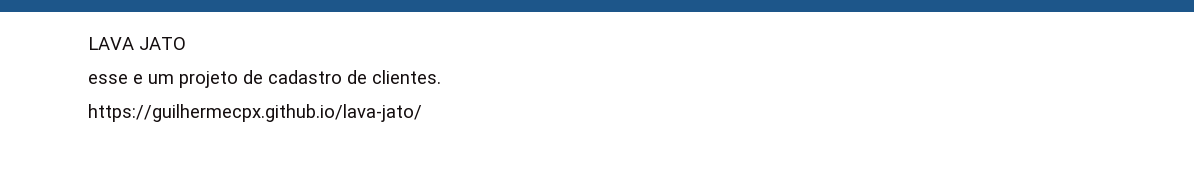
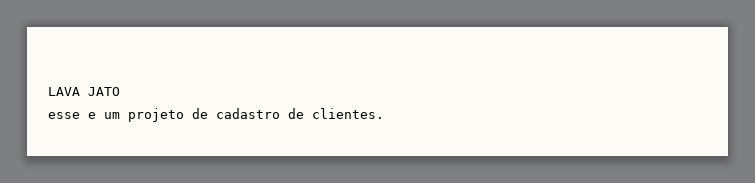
[88,104,422,122] // https://guilhermecpx.github.io/lava-jato/ -> (384, 113) none

